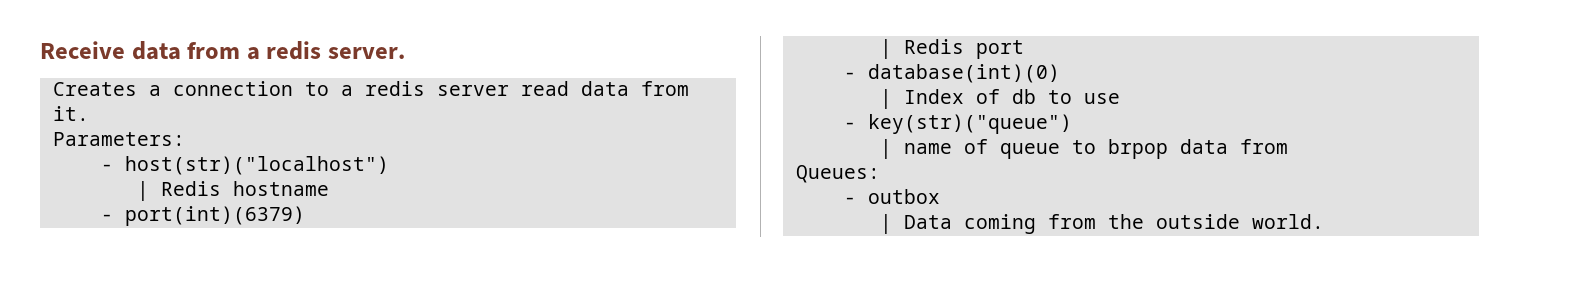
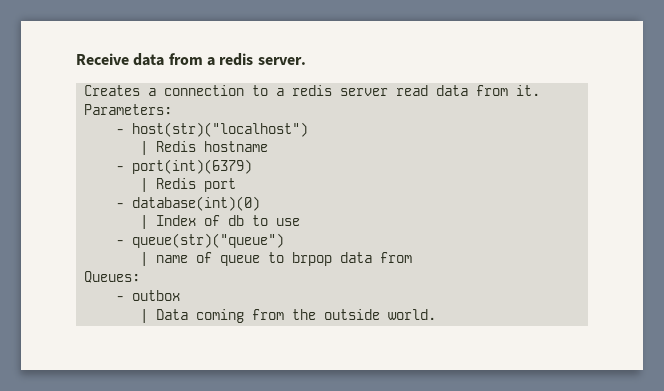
[867,114,1072,134] key(str)("queue") -> [132,233,285,248] queue(str)("queue")

